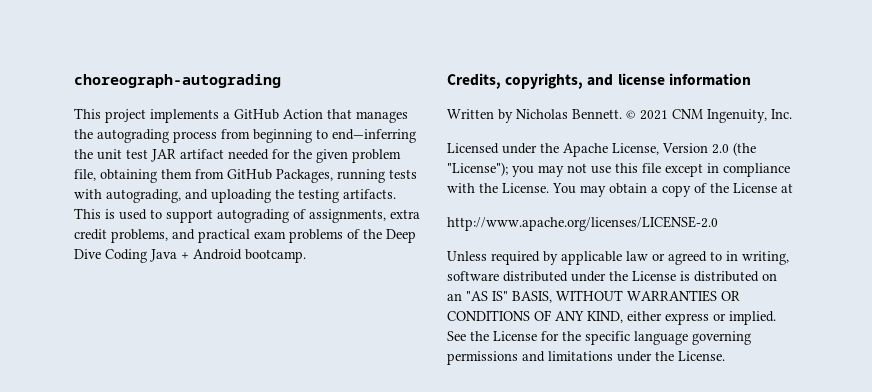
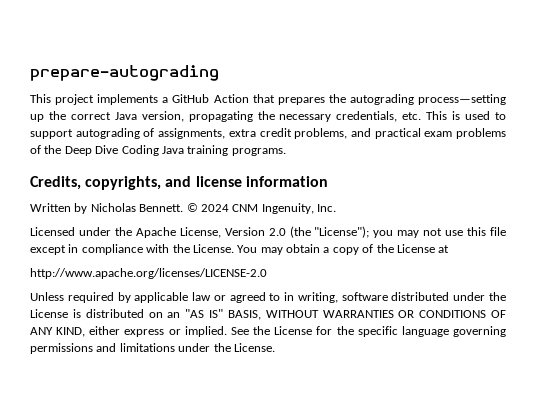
[74,74,281,88] choreograph-autograding -> [30,65,219,81] prepare-autograding
[356,111,408,123] manages -> [277,97,325,105] prepares
[173,129,416,143] [74,149,401,163] [74,169,417,183] [74,189,396,203] process from beginning to end—inferring the unit test JAR artifact needed for the given problem file, obtaining them from GitHub Packages, running tests with autograding, and uploading the testing artifacts. -> [418,94,506,105] [30,111,422,122] process—setting up the correct Java version, propagating the necessary credentials, etc.
[181,249,306,263] + Android bootcamp. -> [187,145,286,156] training programs.
[640,110,668,120] 2021 -> [200,204,229,212] 2024

